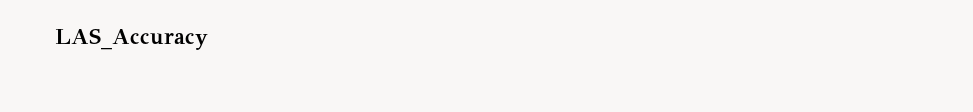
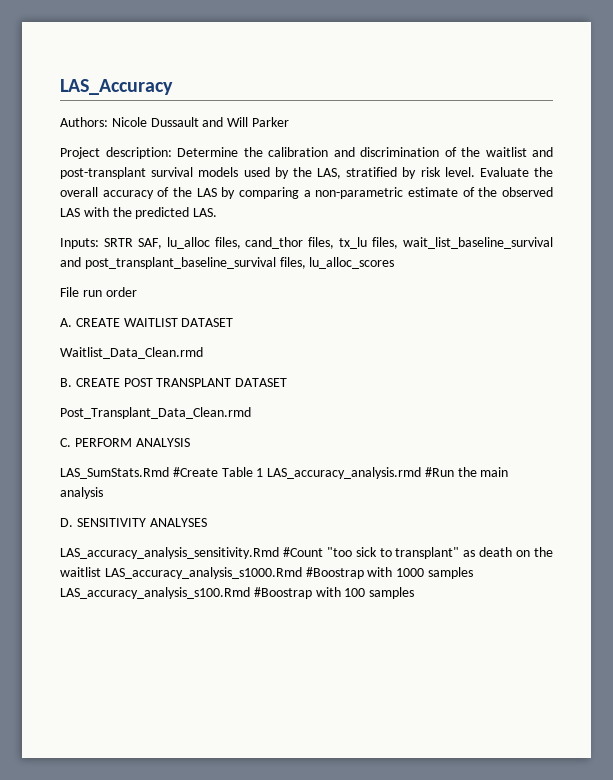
(208, 39) none -> [60,117,289,127] [60,147,553,159] [60,167,554,179] [60,187,553,199] [60,207,218,219] [60,237,553,249] [60,257,395,269] [60,287,137,297] [60,318,234,327] [60,347,203,359] [60,378,288,387] [60,407,251,419] [60,438,190,447] [60,467,509,479] [60,487,103,499] [60,518,207,527] [60,547,554,559] [60,567,473,579] [60,587,415,599] // Authors: Nicole Dussault and Will Parker // Project description: Determine the calibration and discrimination of the waitlist and post-transplant survival models used by the LAS, stratified by risk level. Evaluate the overall accuracy of the LAS by comparing a non-parametric estimate of the observed LAS with the predicted LAS. // Inputs: SRTR SAF, lu_alloc files, cand_thor files, tx_lu files, wait_list_baseline_survival and post_transplant_baseline_survival files, lu_alloc_scores // File run order // A. CREATE WAITLIST DATASET // Waitlist_Data_Clean.rmd // B. CREATE POST TRANSPLANT DATASET // Post_Transplant_Data_Clean.rmd // C. PERFORM ANALYSIS // LAS_SumStats.Rmd #Create Table 1 LAS_accuracy_analysis.rmd #Run the main analysis // D. SENSITIVITY ANALYSES // LAS_accuracy_analysis_sensitivity.Rmd #Count "too sick to transplant" as death on the waitlist LAS_accuracy_analysis_s1000.Rmd #Boostrap with 1000 samples LAS_accuracy_analysis_s100.Rmd #Boostrap with 100 samples

